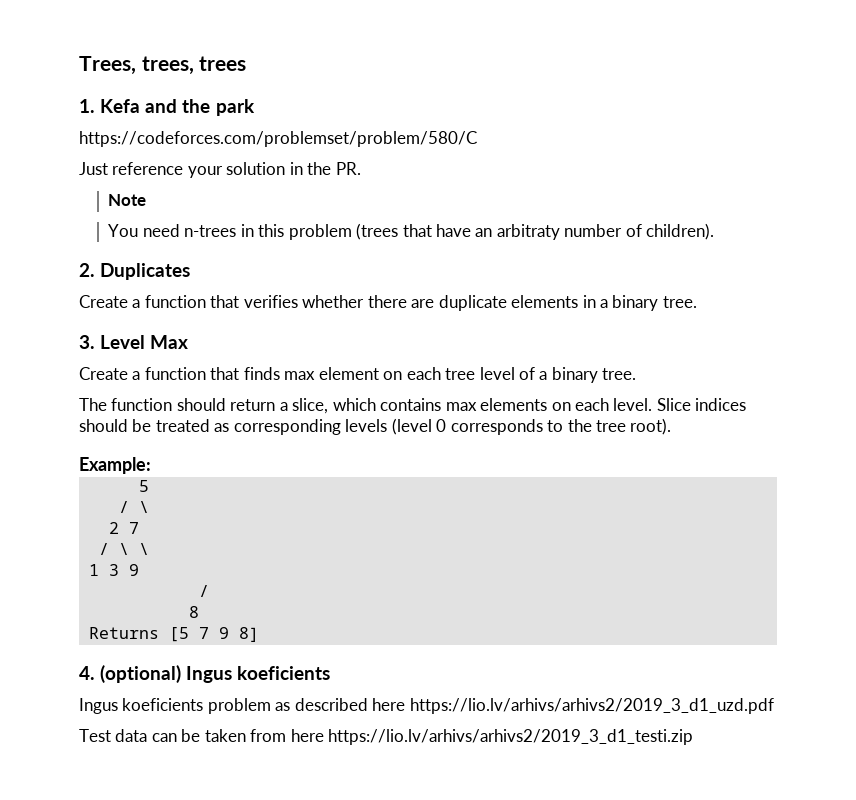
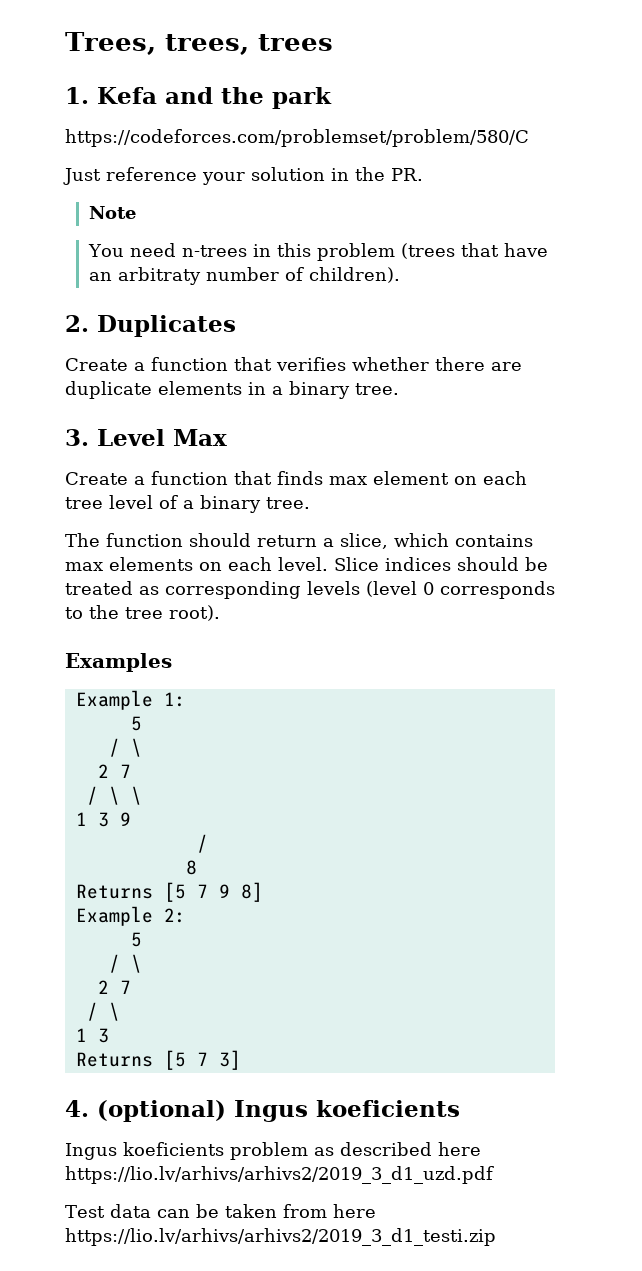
[79,457,151,474] Example: -> [65,653,172,672] [75,690,186,710] Examples // Example 1:
(259, 634) none -> [75,906,186,926] [130,932,142,947] [108,954,142,973] [97,980,131,994] [86,1002,120,1021] [75,1028,109,1043] [75,1050,241,1070] // Example 2: // 5 // / \ // 2 7 // / \ // 1 3 // Returns [5 7 3]

